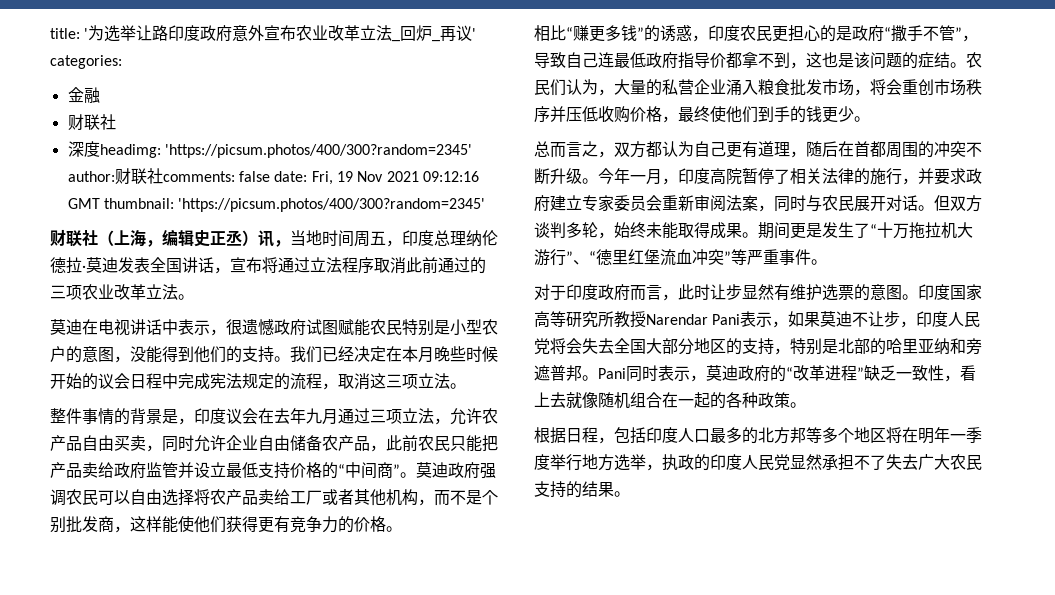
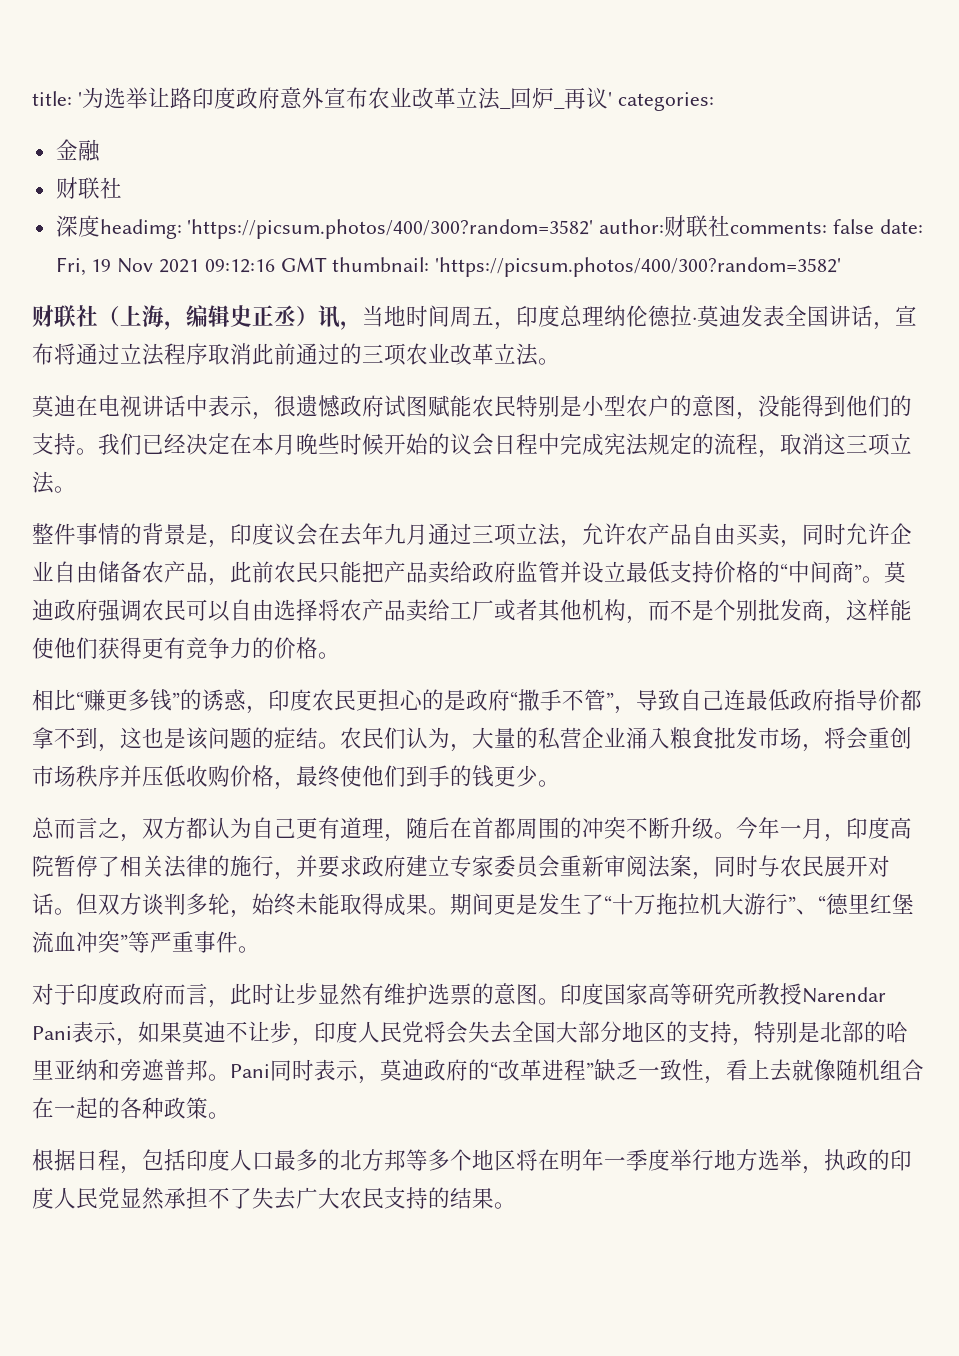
[164,144,472,158] 'https://picsum.photos/400/300?random=2345' -> [187,219,594,239] 'https://picsum.photos/400/300?random=3582'
[178,198,486,212] 'https://picsum.photos/400/300?random=2345' -> [435,257,842,277] 'https://picsum.photos/400/300?random=3582'

